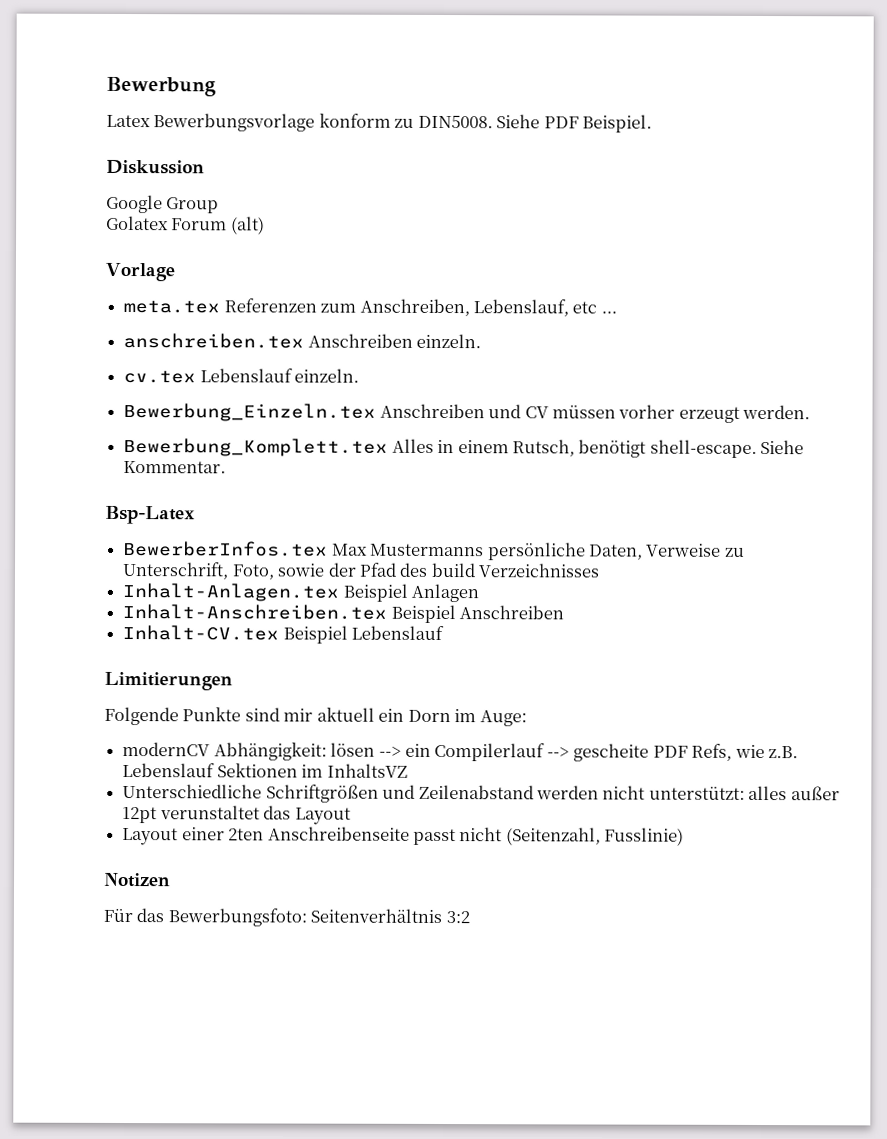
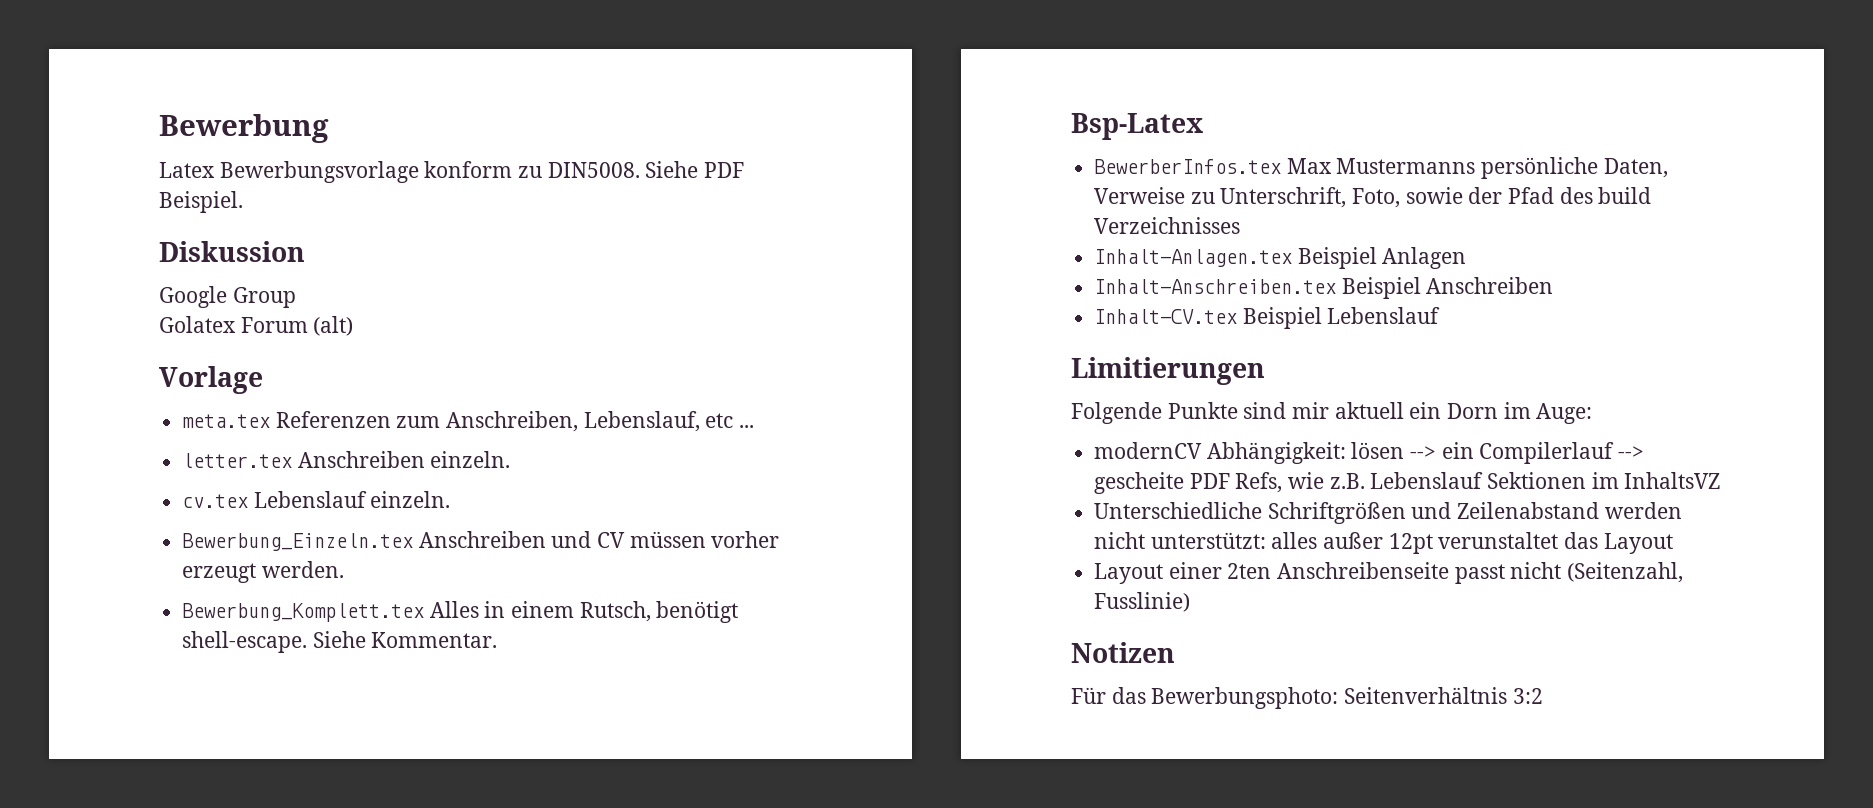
[123,332,305,349] anschreiben.tex -> [182,453,293,468] letter.tex
[167,908,307,927] Bewerbungsfoto: -> [1151,687,1339,709] Bewerbungsphoto:

